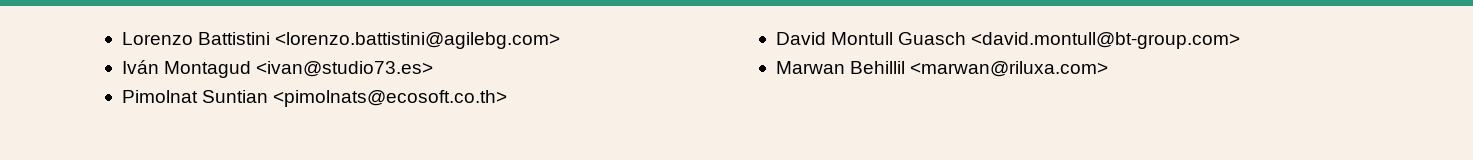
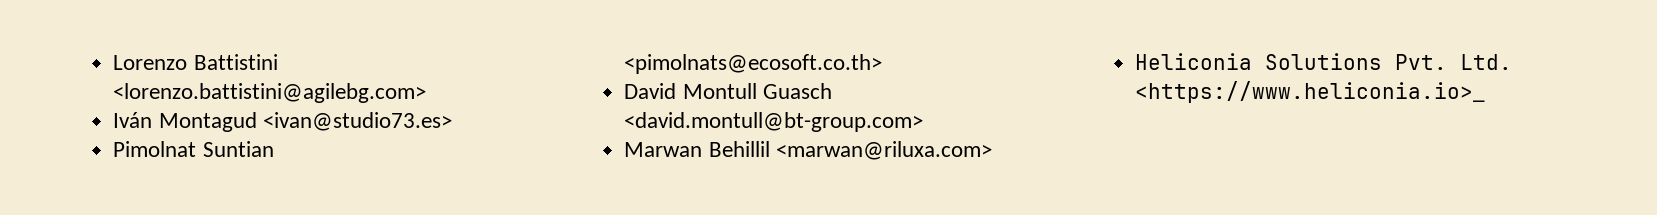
(1109, 69) none -> [1135,53,1513,70] [1135,81,1486,103] // Heliconia Solutions Pvt. Ltd. <https://www.heliconia.io>_

